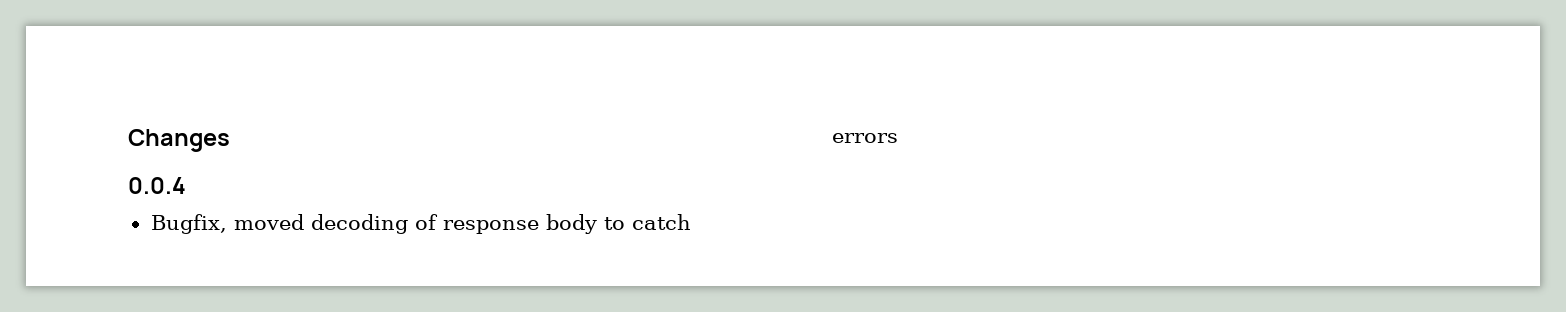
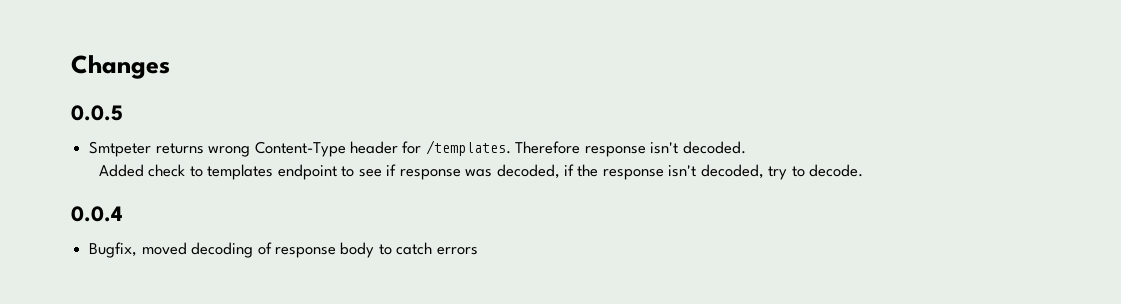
(230, 140) none -> [71,105,123,121] [89,140,746,157] [99,164,864,180] // 0.0.5 // Smtpeter returns wrong Content-Type header for /templates. Therefore response isn't decoded. // Added check to templates endpoint to see if response was decoded, if the response isn't decoded, try to decode.

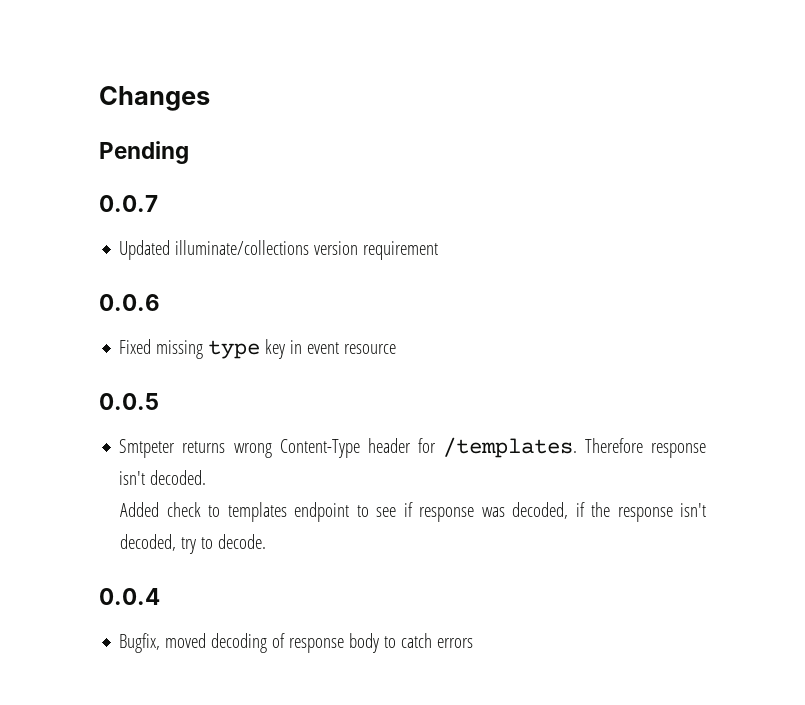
(170, 67) none -> [99,141,189,164] [99,195,158,212] [119,240,439,260] [99,294,160,311] [119,339,397,359] // Pending // 0.0.7 // Updated illuminate/collections version requirement // 0.0.6 // Fixed missing type key in event resource

